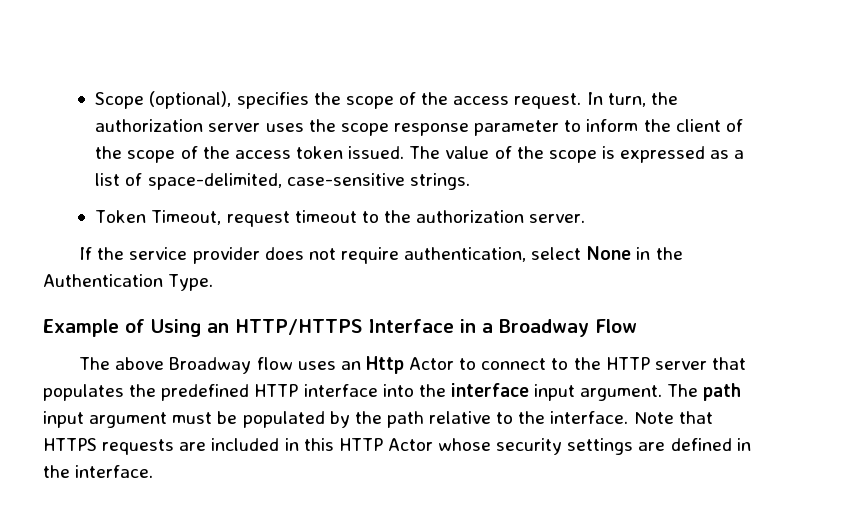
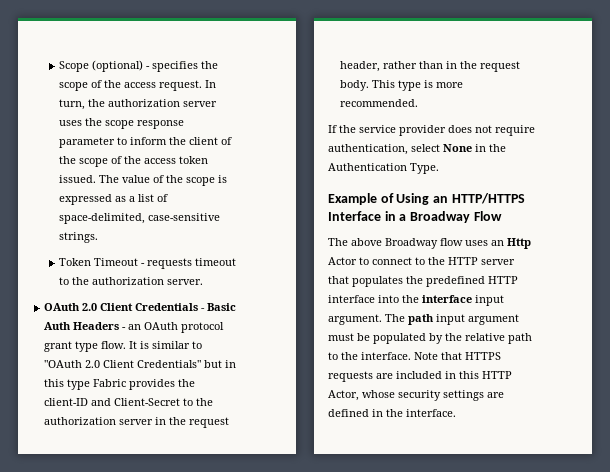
[149,91,232,109] (optional), -> [92,60,151,72] (optional) -
[151,210,290,227] Timeout, request -> [94,258,193,269] Timeout - requests
(586, 218) none -> [44,303,237,311] [44,322,225,333] [44,341,203,352] [44,360,237,368] [44,379,196,390] [44,398,214,406] [44,417,230,428] [340,61,521,72] [340,80,464,91] [340,99,419,107] // OAuth 2.0 Client Credentials - Basic Auth Headers - an OAuth protocol grant type flow. It is similar to "OAuth 2.0 Client Credentials" but in this type Fabric provides the client-ID and Client-Secret to the authorization server in the request header, rather than in the request body. This type is more recommended.
[386,411,492,428] path relative -> [465,333,532,344] relative path
[387,438,433,451] Actor -> [328,390,359,401] Actor,

